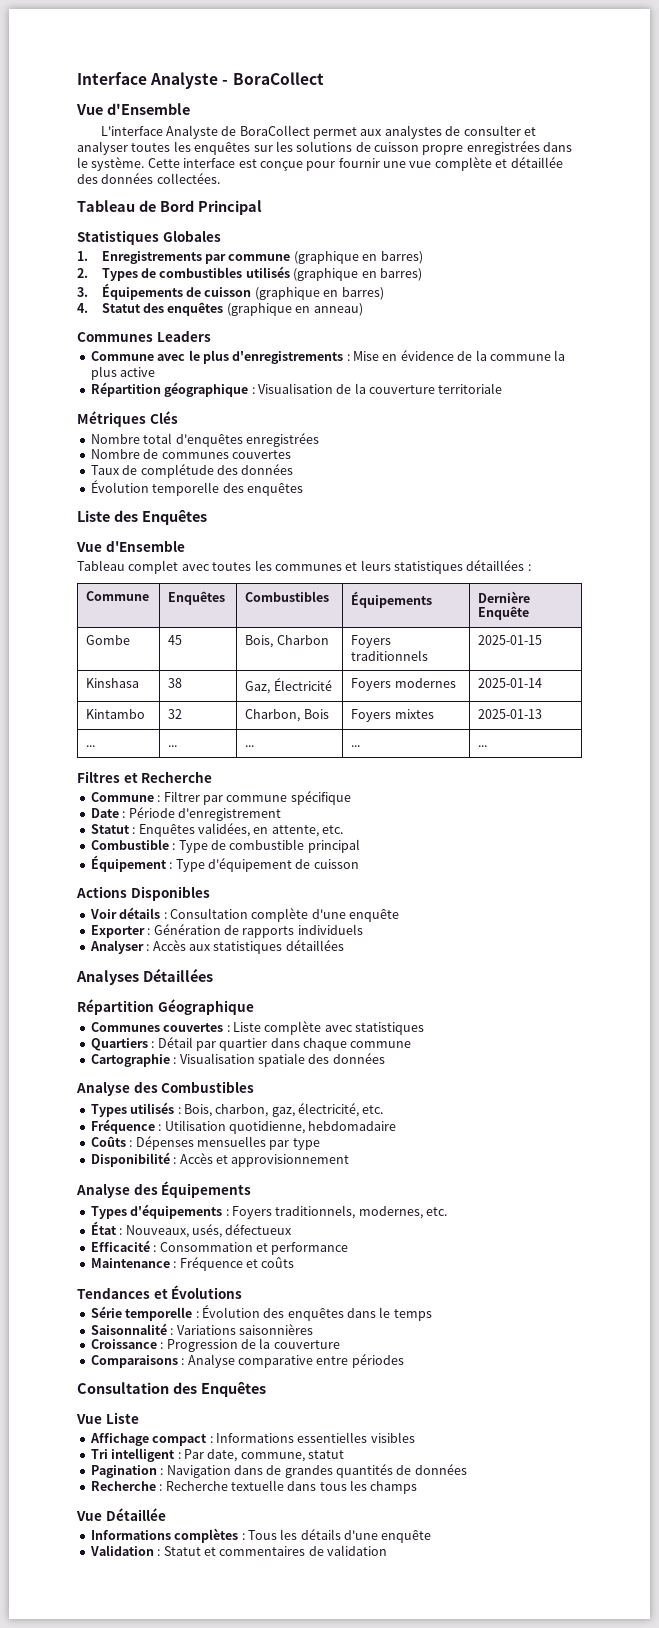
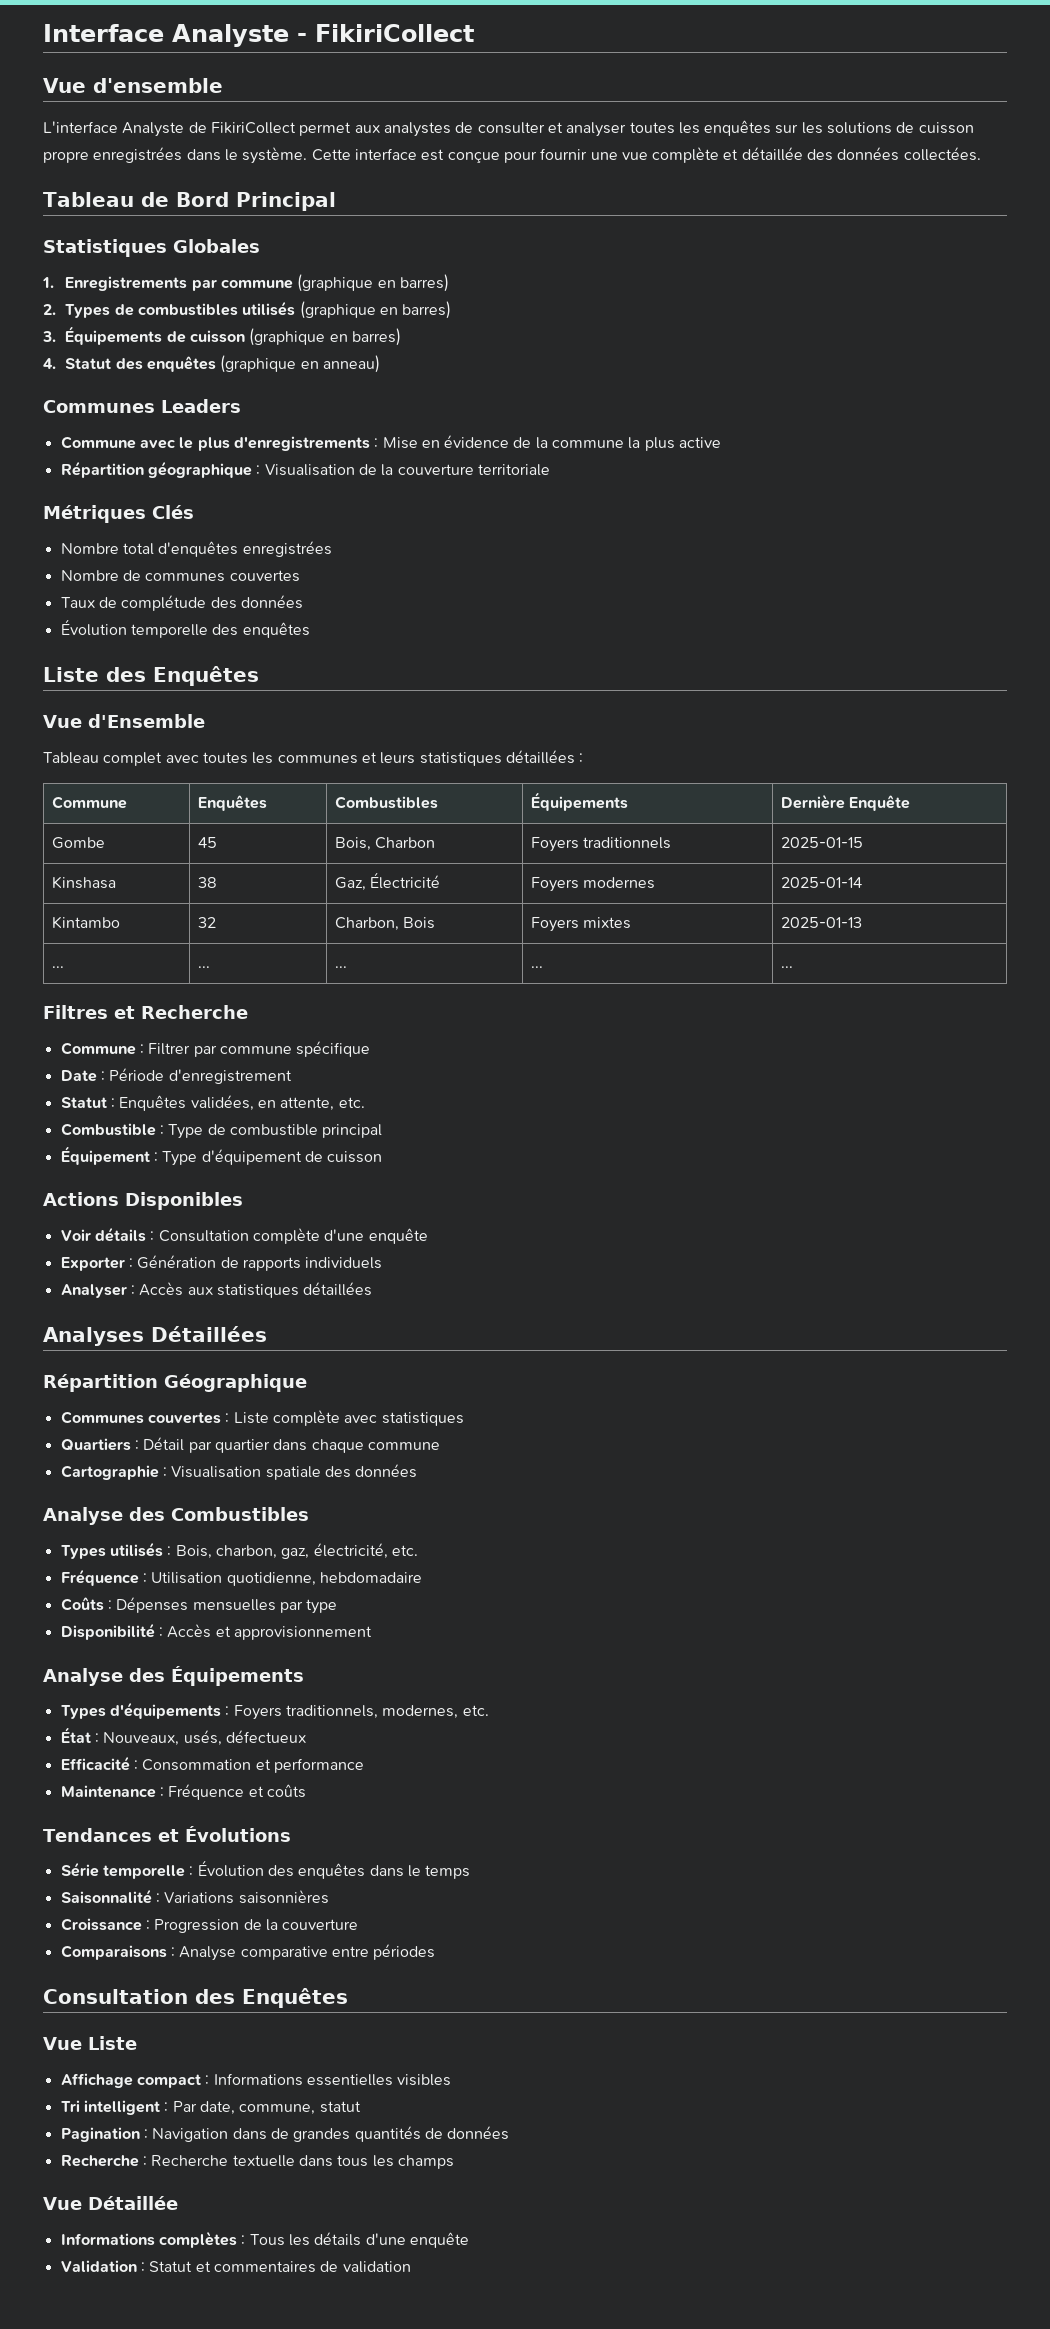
[232,72,324,85] [76,103,190,115] BoraCollect // Vue d'Ensemble -> [315,24,474,42] [43,78,223,93] FikiriCollect // Vue d'ensemble
[239,125,310,136] BoraCollect -> [210,122,296,134] FikiriCollect

